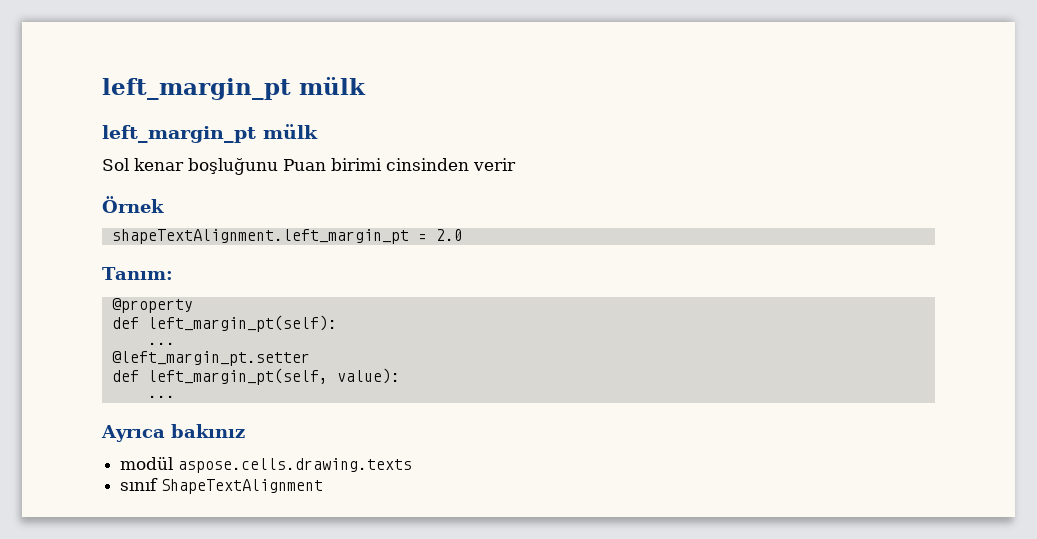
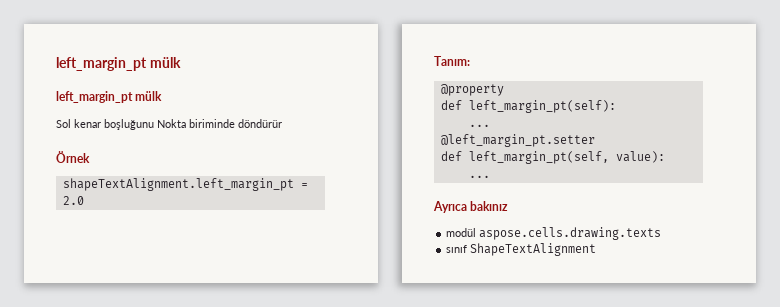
[283,158,516,171] Puan birimi cinsinden verir -> [157,119,282,128] Nokta biriminde döndürür

